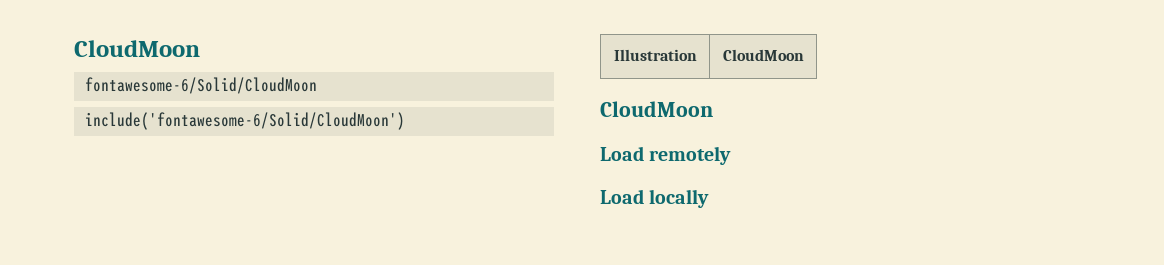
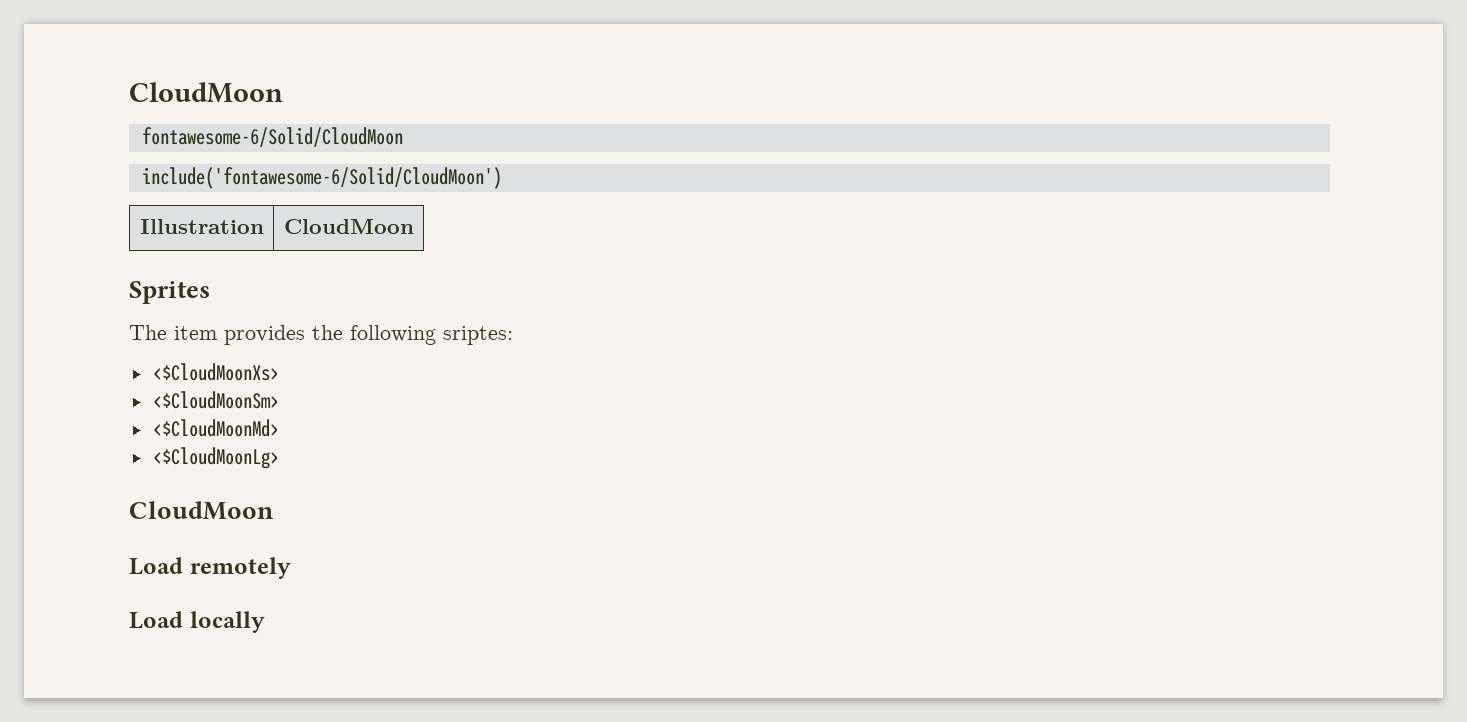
(804, 55) none -> [129,281,210,304] [129,325,513,345] [152,363,279,381] [152,391,279,409] [152,419,279,437] [152,447,279,469] // Sprites // The item provides the following sriptes: // <$CloudMoonXs> // <$CloudMoonSm> // <$CloudMoonMd> // <$CloudMoonLg>

